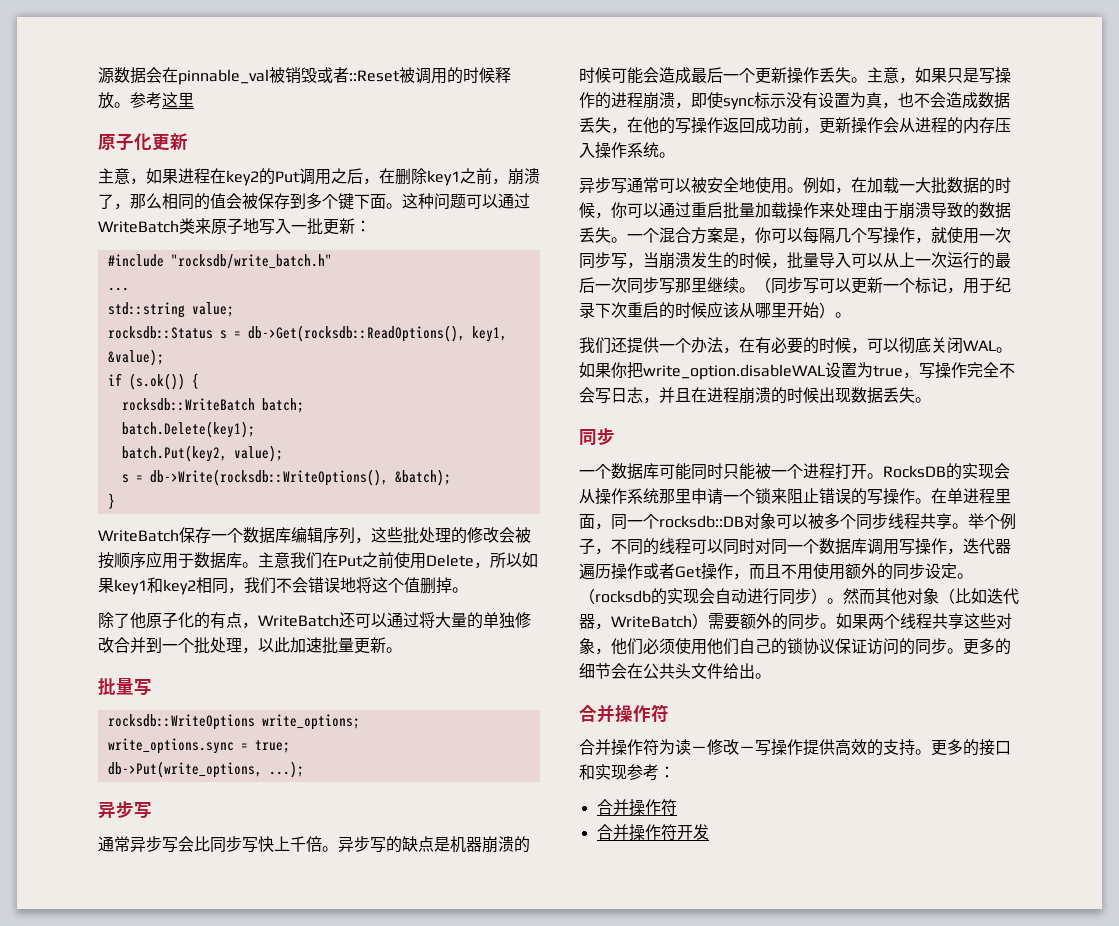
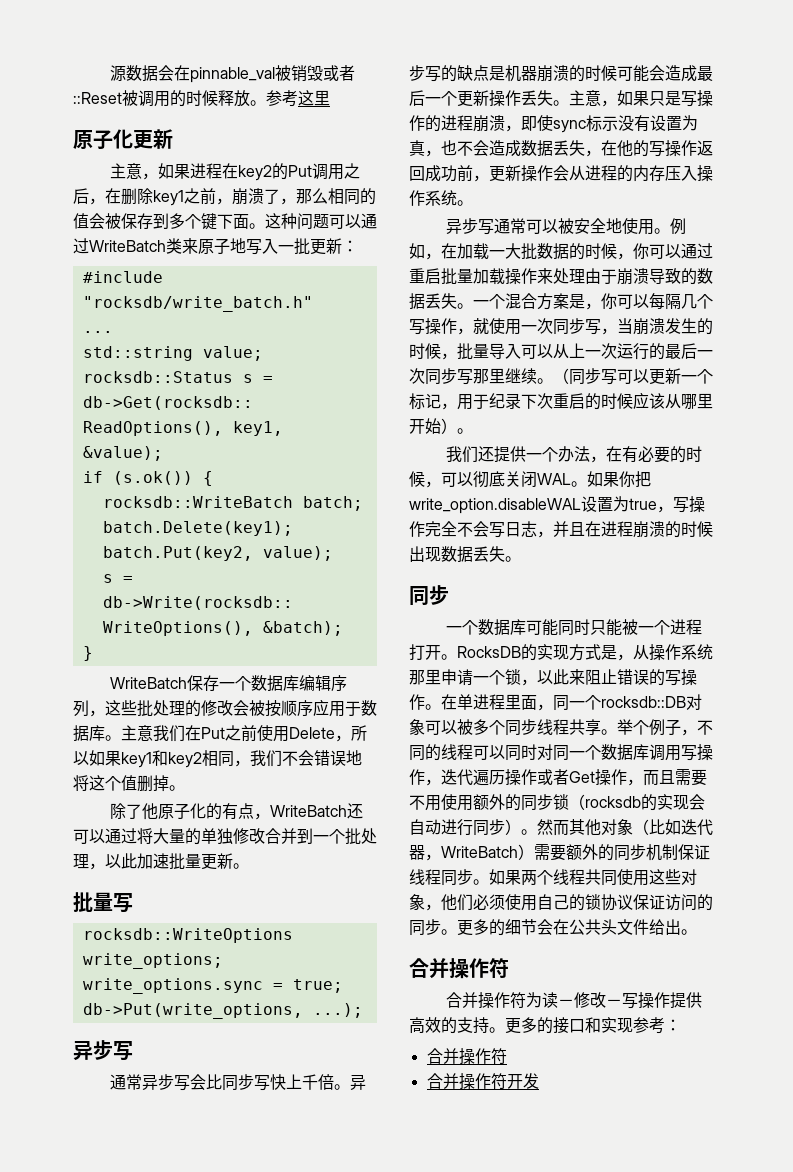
[994,463,1010,479] 会 -> [569,644,633,661] 方式是，
(771, 496) none -> [521,669,569,686] ，以此
[995,539,1011,554] 器 -> (473, 777) none
(781, 571) none -> [675,769,707,786] 需要
[925,563,973,579] 设定。 -> [553,794,569,810] 锁
(820, 621) none -> [646,844,710,861] [409,869,473,886] 机制保证线程同步
[948,613,964,630] 享 -> [601,869,649,886] 同使用
[707,638,739,655] 他们 -> (537, 903) none

